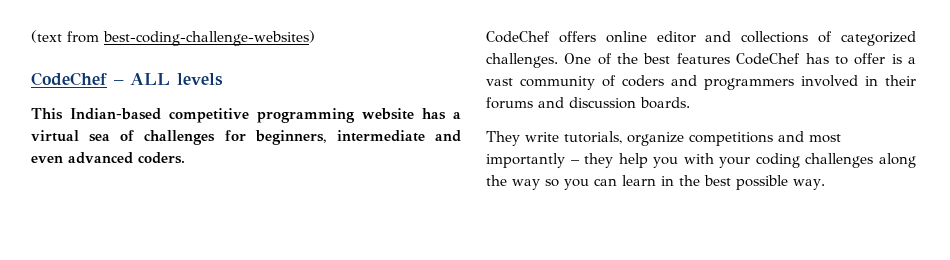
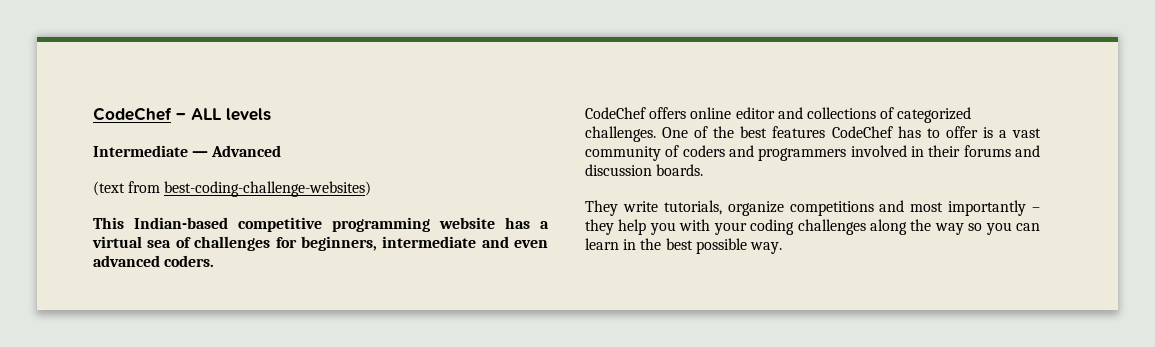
[31,30,315,46] (text from best-coding-challenge-websites) // -> (93, 114) none
(223, 79) none -> [93,145,282,157] [93,181,372,197] // Intermediate — Advanced // (text from best-coding-challenge-websites)

